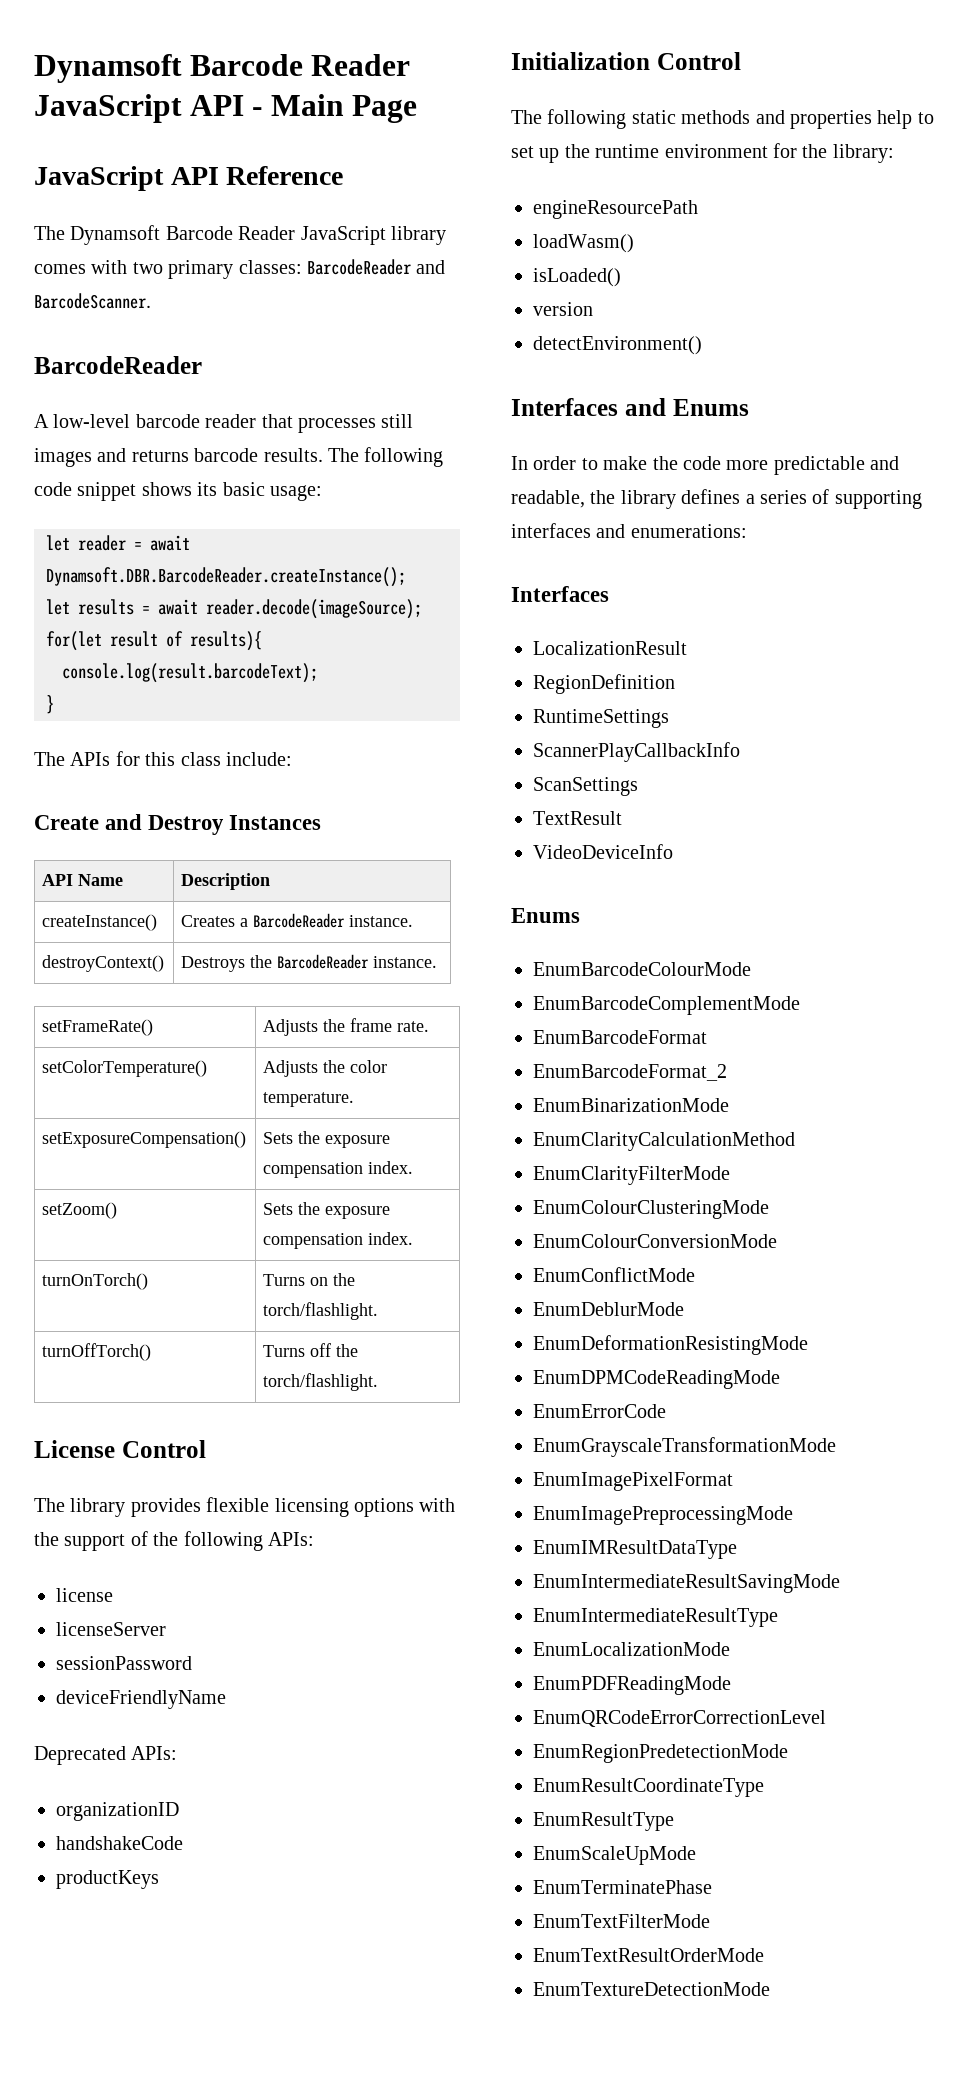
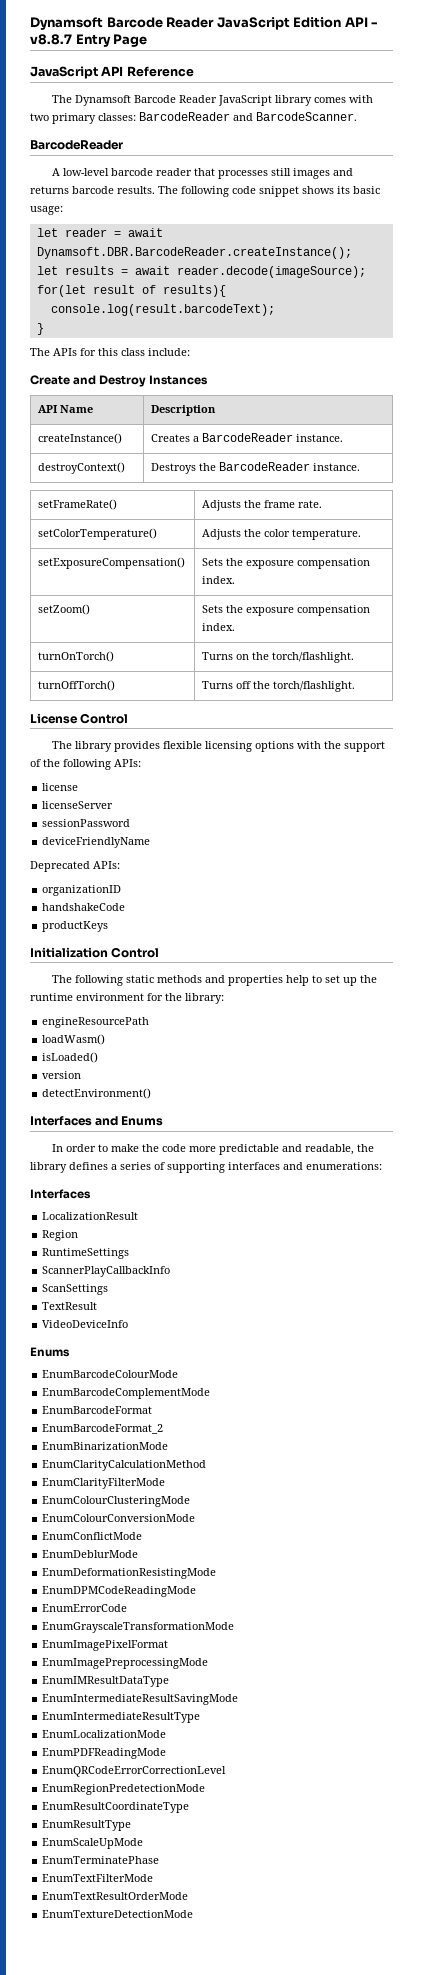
[34,54,411,83] [34,94,182,123] Dynamsoft Barcode Reader JavaScript -> [30,17,342,30] Dynamsoft Barcode Reader JavaScript Edition
[270,94,344,116] Main -> [30,34,111,47] v8.8.7 Entry
[533,674,675,694] RegionDefinition -> [42,1230,79,1241] Region

